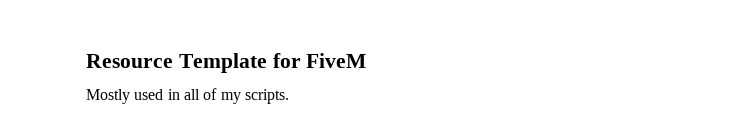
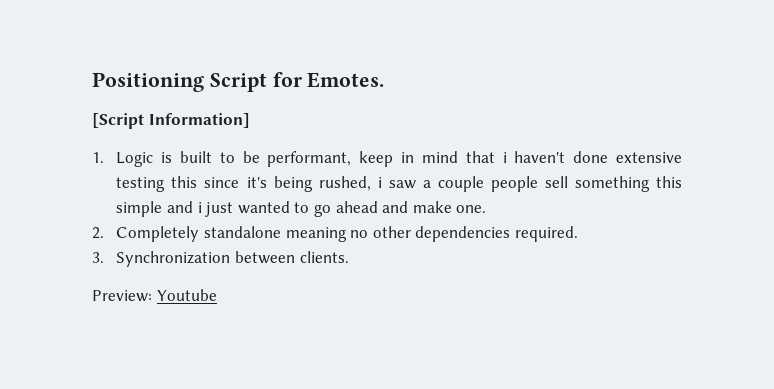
[86,53,367,73] [86,88,289,104] Resource Template for FiveM // Mostly used in all of my scripts. -> [92,72,385,92] [92,113,250,129] [92,151,683,167] [116,176,682,192] [116,201,487,217] [92,226,578,242] [92,251,349,267] [92,289,217,302] Positioning Script for Emotes. // [Script Information] // 1. Logic is built to be performant, keep in mind that i haven't done extensive testing this since it's being rushed, i saw a couple people sell something this simple and i just wanted to go ahead and make one. // 2. Completely standalone meaning no other dependencies required. // 3. Synchronization between clients. // Preview: Youtube

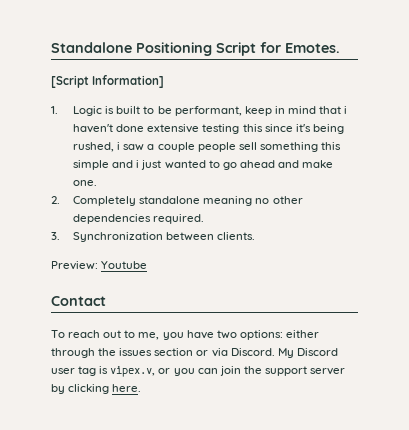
(92, 82) none -> [51,42,132,53] Standalone
(217, 295) none -> [51,296,106,306] [51,330,319,340] [51,348,338,358] [51,366,346,377] [51,384,142,394] // Contact // To reach out to me, you have two options: either through the issues section or via Discord. My Discord user tag is vipex.v, or you can join the support server by clicking here.

